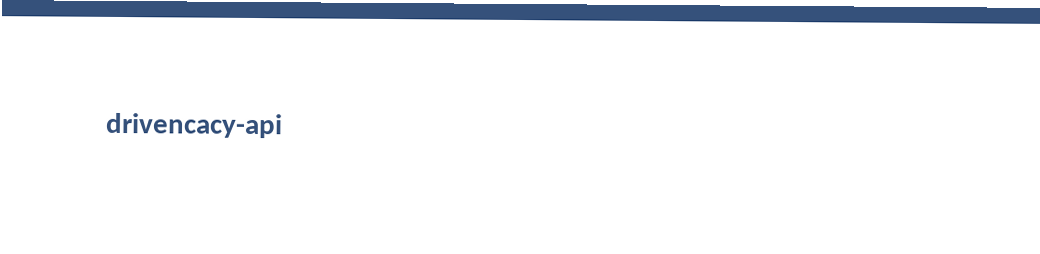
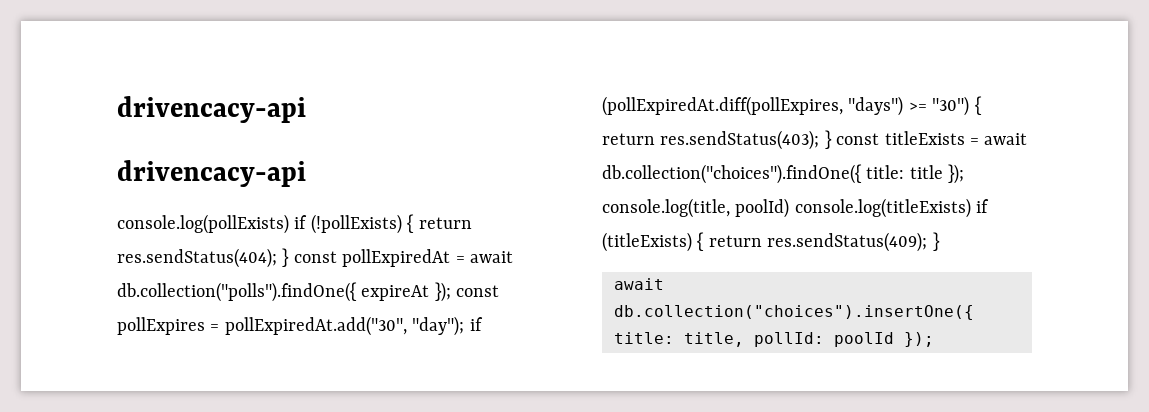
[105,112,283,139] drivencacy-api -> [117,96,306,123] [117,160,306,187] [117,214,472,234] [117,248,513,268] [117,282,500,302] [117,316,483,336] [602,96,982,116] [602,130,1028,150] [602,164,965,184] [602,198,990,218] [602,232,940,252] [614,278,664,290] [614,305,974,320] [614,332,934,347] drivencacy-api // drivencacy-api // console.log(pollExists) if (!pollExists) { return res.sendStatus(404); } const pollExpiredAt = await db.collection("polls").findOne({ expireAt }); const pollExpires = pollExpiredAt.add("30", "day"); if (pollExpiredAt.diff(pollExpires, "days") >= "30") { return res.sendStatus(403); } const titleExists = await db.collection("choices").findOne({ title: title }); console.log(title, poolId) console.log(titleExists) if (titleExists) { return res.sendStatus(409); } // await db.collection("choices").insertOne({ title: title, pollId: poolId });

